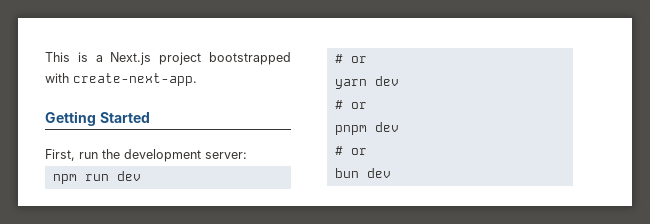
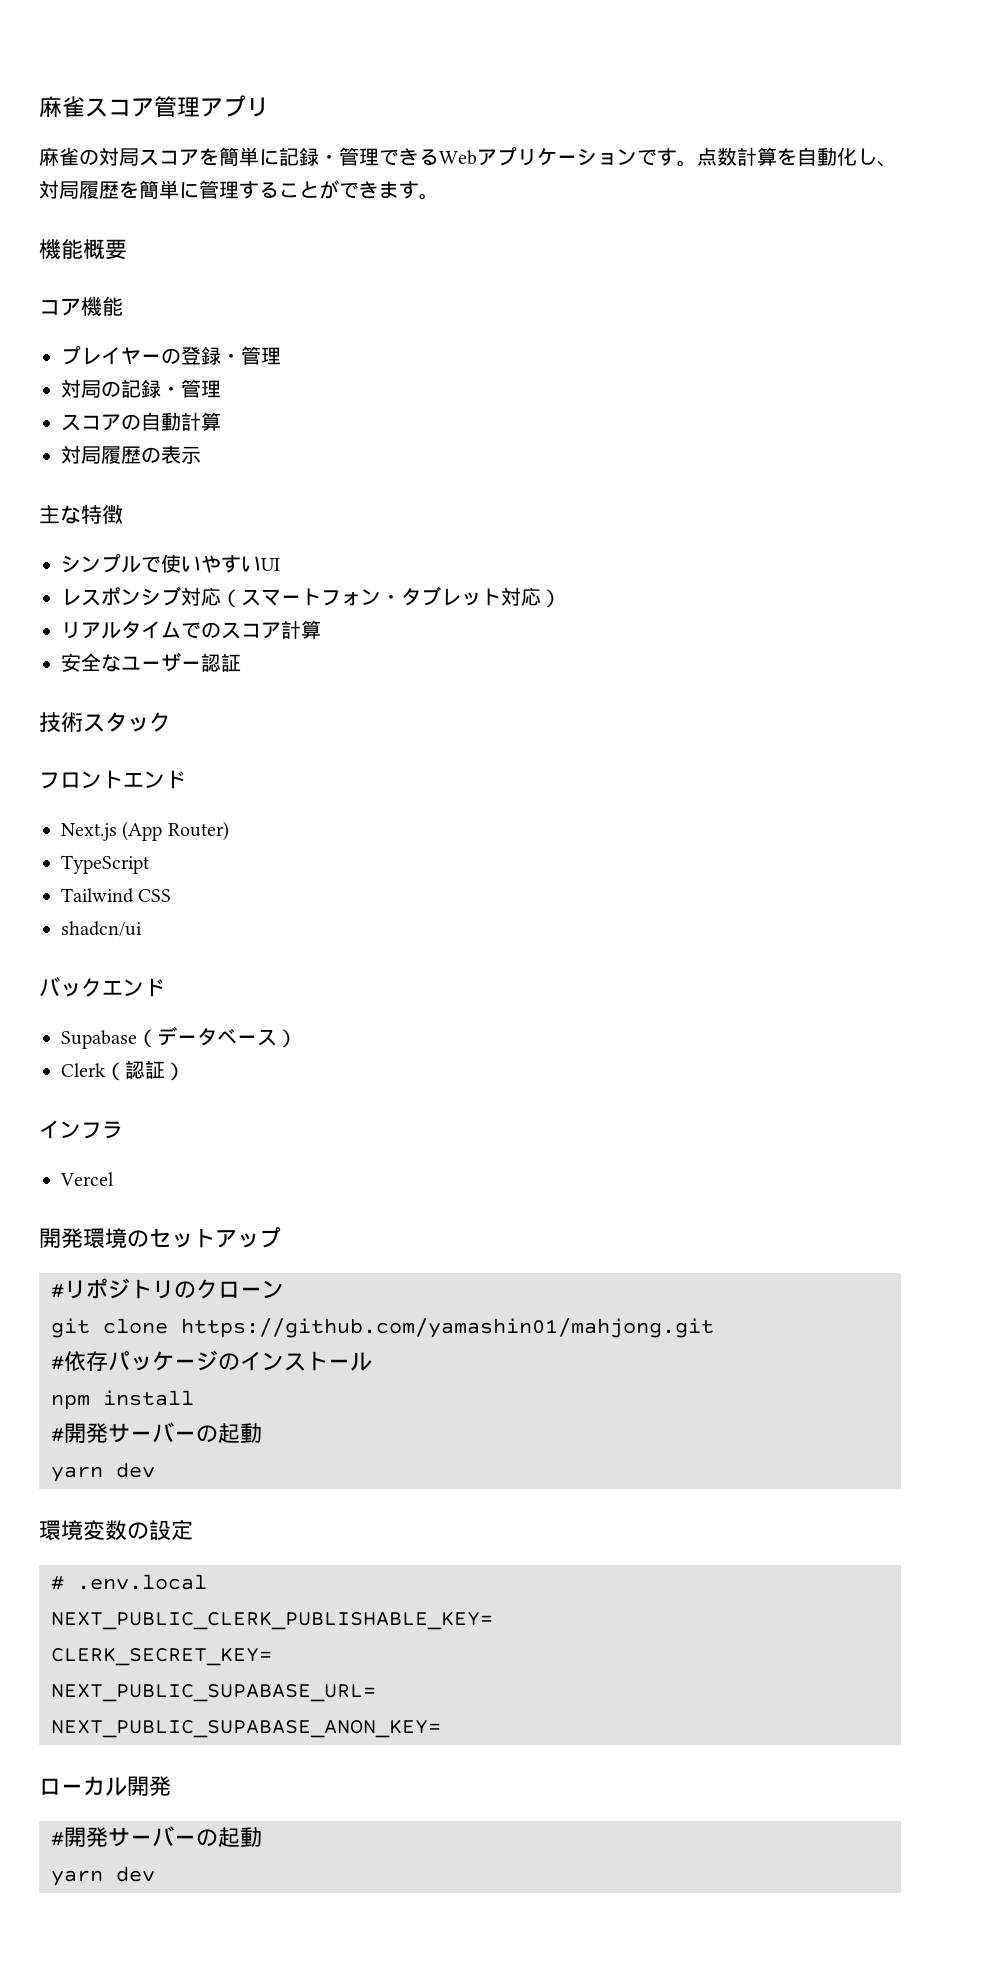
[45,52,291,65] [45,73,197,86] [45,111,150,126] [45,149,247,162] This is a Next.js project bootstrapped with create-next-app. // Getting Started // First, run the development server: -> [39,95,269,118] [39,146,897,167] [39,180,439,200] [39,239,127,260] [39,296,123,316] [61,345,281,365] [61,379,221,398] [61,412,221,431] [61,445,201,464] [39,504,123,524] [61,553,280,573] [61,586,561,608] [61,620,321,639] [61,652,241,672] [39,712,171,733] [39,770,186,789] [61,821,229,841] [61,855,150,874] [61,888,172,903] [61,921,142,937] [39,977,165,997] [61,1026,297,1049] [61,1060,185,1081] [39,1120,123,1139] [60,1172,114,1186] [39,1227,281,1249] [51,1278,284,1299] [51,1318,714,1338] [51,1350,372,1371] 麻雀スコア管理アプリ // 麻雀の対局スコアを簡単に記録・管理できるWebアプリケーションです。点数計算を自動化し、対局履歴を簡単に管理することができます。 // 機能概要 // コア機能 // プレイヤーの登録・管理 // 対局の記録・管理 // スコアの自動計算 // 対局履歴の表示 // 主な特徴 // シンプルで使いやすいUI // レスポンシブ対応（スマートフォン・タブレット対応） // リアルタイムでのスコア計算 // 安全なユーザー認証 // 技術スタック // フロントエンド // Next.js (App Router) // TypeScript // Tailwind CSS // shadcn/ui // バックエンド // Supabase（データベース） // Clerk（認証） // インフラ // Vercel // 開発環境のセットアップ // #リポジトリのクローン // git clone https://github.com/yamashin01/mahjong.git // #依存パッケージのインストール
[84,171,141,181] [334,54,367,63] [334,76,399,89] [334,100,367,109] [334,122,399,135] [334,146,367,155] [334,168,359,178] run dev // # or // yarn dev // # or // pnpm dev // # or // bun -> [103,1390,194,1406] [51,1422,262,1444] [51,1462,155,1482] [39,1520,193,1541] [51,1574,207,1590] [51,1611,493,1630] [51,1647,272,1666] [51,1684,376,1702] [51,1719,441,1738] [39,1776,171,1797] [51,1826,262,1848] [51,1870,103,1886] install // #開発サーバーの起動 // yarn dev // 環境変数の設定 // # .env.local // NEXT_PUBLIC_CLERK_PUBLISHABLE_KEY= // CLERK_SECRET_KEY= // NEXT_PUBLIC_SUPABASE_URL= // NEXT_PUBLIC_SUPABASE_ANON_KEY= // ローカル開発 // #開発サーバーの起動 // yarn

